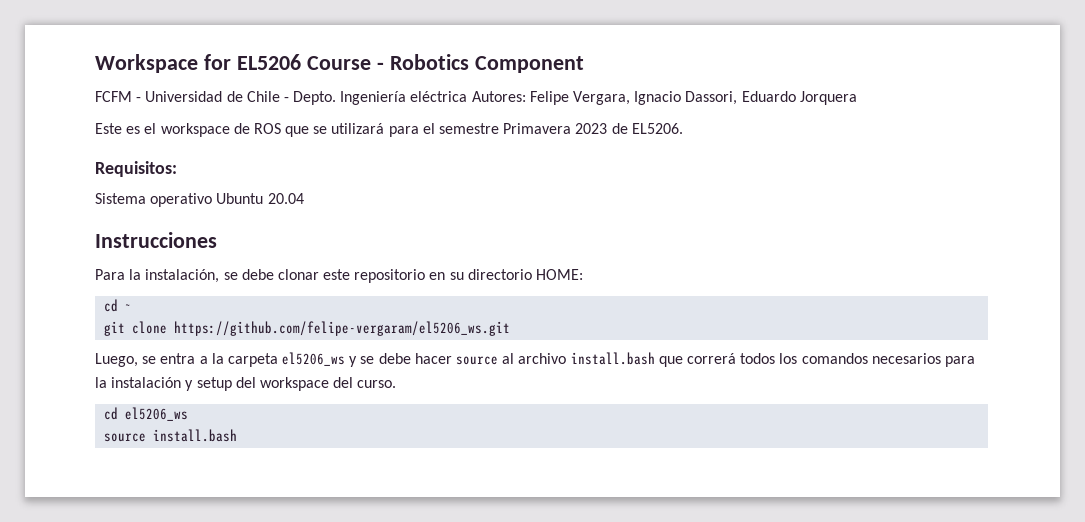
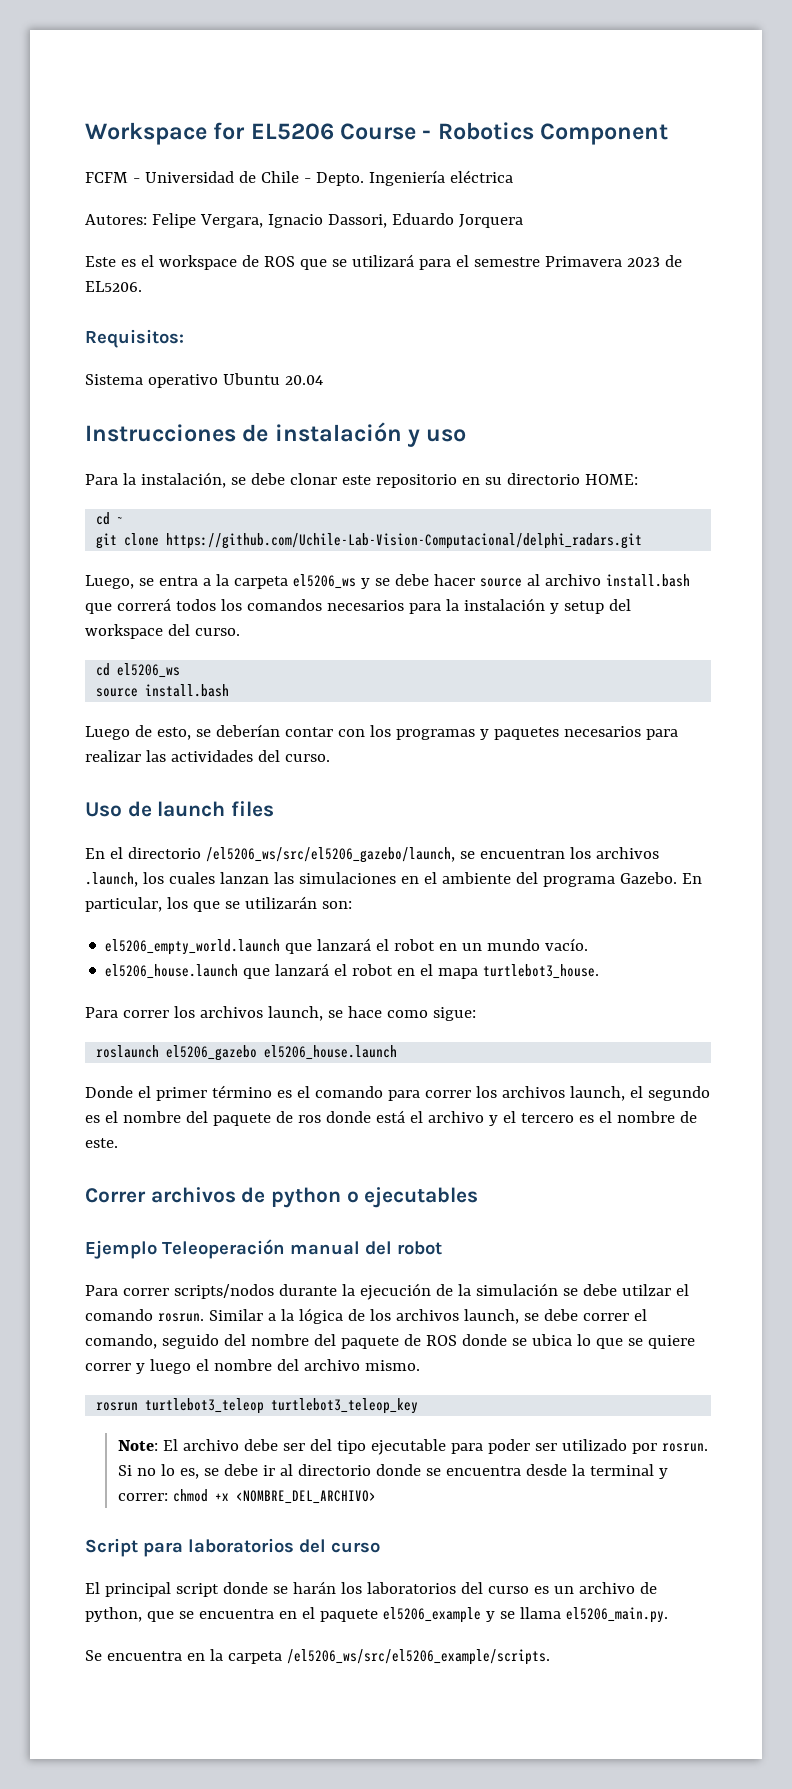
(468, 96) none -> (513, 176) //
(217, 240) none -> [242,422,467,447] de instalación y uso
[174,321,511,336] https://github.com/felipe-vergaram/el5206_ws.git -> [166,533,643,549] https://github.com/Uchile-Lab-Vision-Computacional/delphi_radars.git
(238, 435) none -> [85,724,678,740] [85,750,330,762] [85,801,275,817] [85,847,659,863] [85,872,702,887] [85,896,352,912] [105,938,589,955] [105,963,600,979] [85,1006,476,1021] [96,1045,398,1061] [85,1085,710,1101] [85,1110,697,1126] [85,1138,118,1148] [85,1187,479,1208] [85,1239,442,1259] [85,1283,689,1300] [85,1308,647,1324] [85,1334,695,1349] [85,1359,420,1374] [96,1398,419,1414] [117,1439,708,1455] [117,1464,668,1479] [117,1489,376,1504] [85,1538,380,1557] [85,1581,657,1597] [85,1607,668,1623] [85,1649,550,1665] // Luego de esto, se deberían contar con los programas y paquetes necesarios para realizar las actividades del curso. // Uso de launch files // En el directorio /el5206_ws/src/el5206_gazebo/launch, se encuentran los archivos .launch, los cuales lanzan las simulaciones en el ambiente del programa Gazebo. En particular, los que se utilizarán son: // el5206_empty_world.launch que lanzará el robot en un mundo vacío. // el5206_house.launch que lanzará el robot en el mapa turtlebot3_house. // Para correr los archivos launch, se hace como sigue: // roslaunch el5206_gazebo el5206_house.launch // Donde el primer término es el comando para correr los archivos launch, el segundo es el nombre del paquete de ros donde está el archivo y el tercero es el nombre de este. // Correr archivos de python o ejecutables // Ejemplo Teleoperación manual del robot // Para correr scripts/nodos durante la ejecución de la simulación se debe utilzar el comando rosrun. Similar a la lógica de los archivos launch, se debe correr el comando, seguido del nombre del paquete de ROS donde se ubica lo que se quiere correr y luego el nombre del archivo mismo. // rosrun turtlebot3_teleop turtlebot3_teleop_key // Note: El archivo debe ser del tipo ejecutable para poder ser utilizado por rosrun. Si no lo es, se debe ir al directorio donde se encuentra desde la terminal y correr: chmod +x <NOMBRE_DEL_ARCHIVO> // Script para laboratorios del curso // El principal script donde se harán los laboratorios del curso es un archivo de python, que se encuentra en el paquete el5206_example y se llama el5206_main.py. // Se encuentra en la carpeta /el5206_ws/src/el5206_example/scripts.

